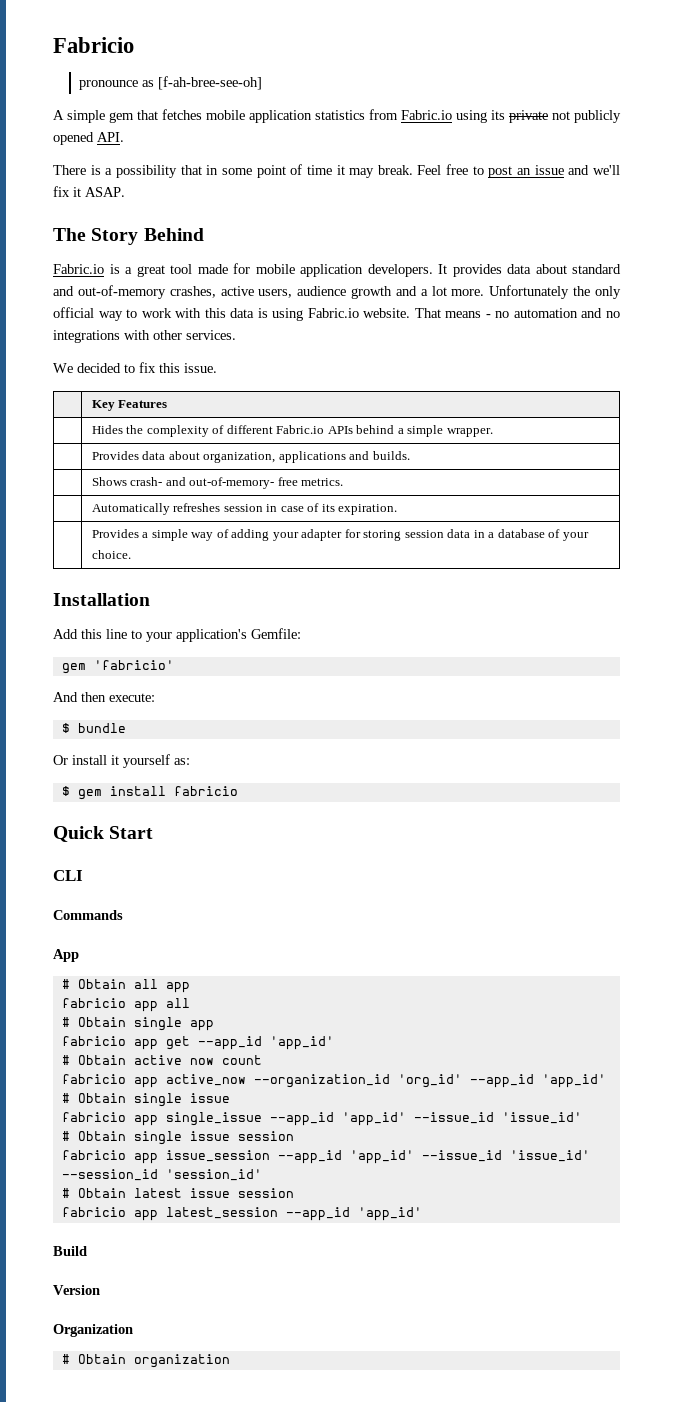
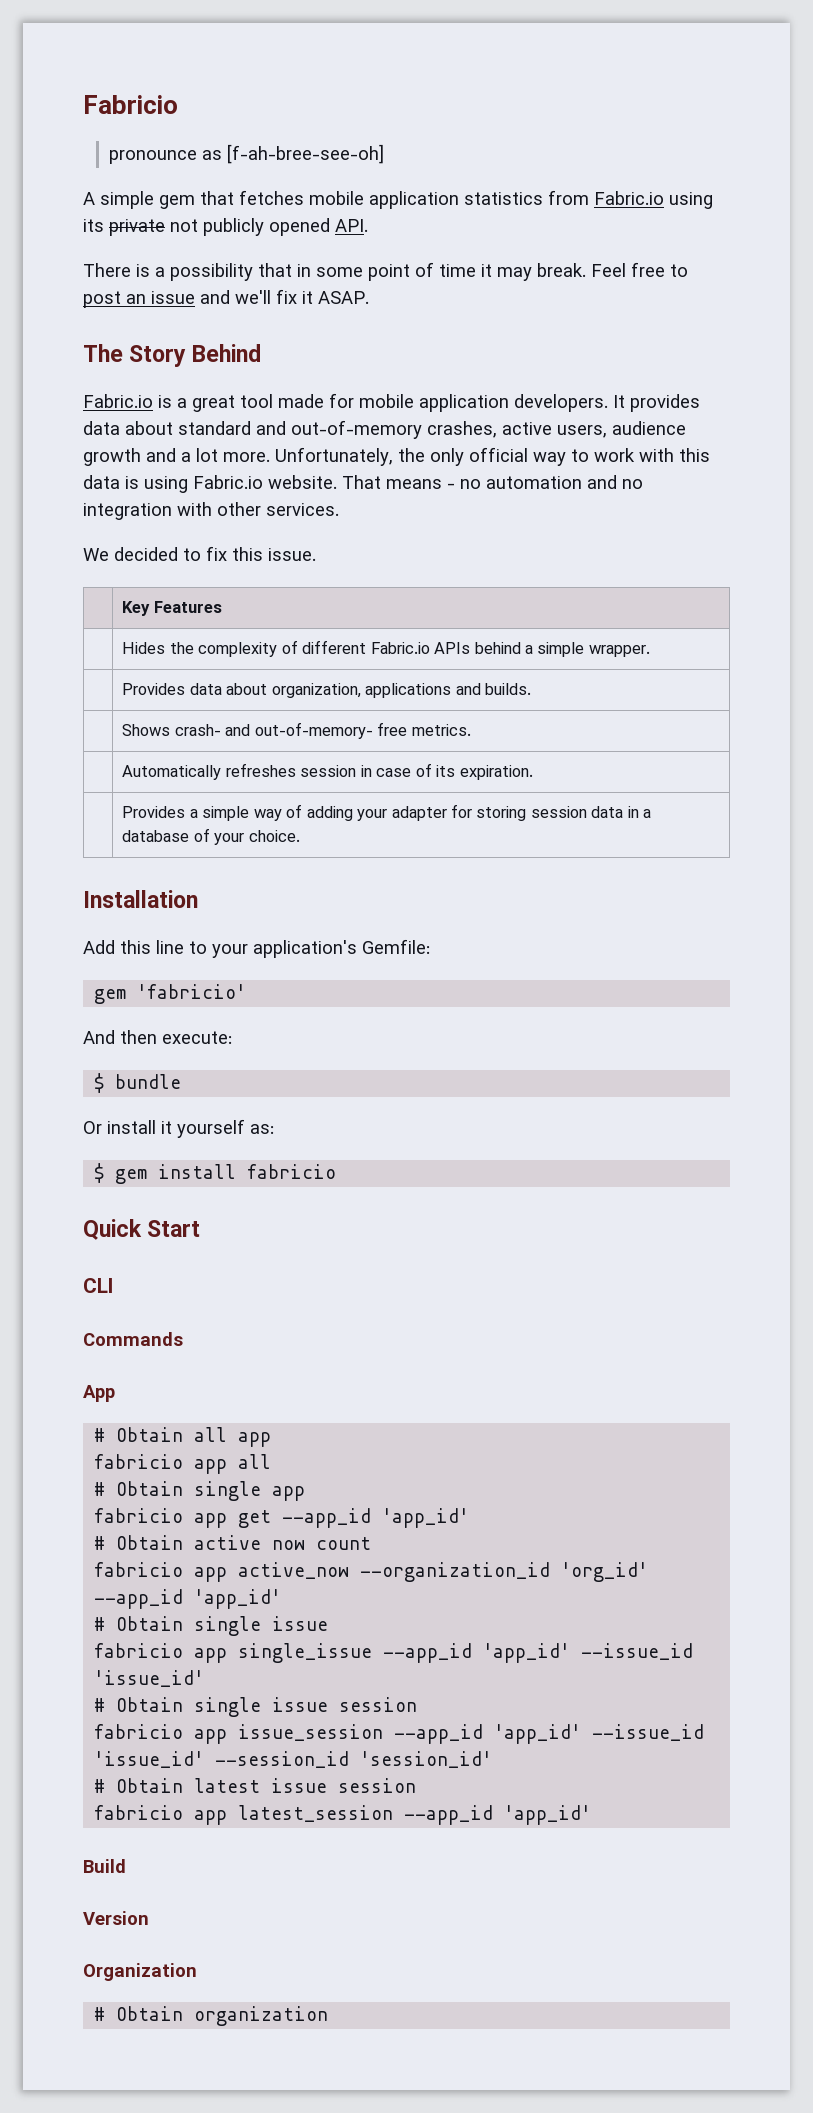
[489,285,570,299] Unfortunately -> [275,447,393,466] Unfortunately,
[53,330,120,343] integrations -> [83,503,172,520] integration

